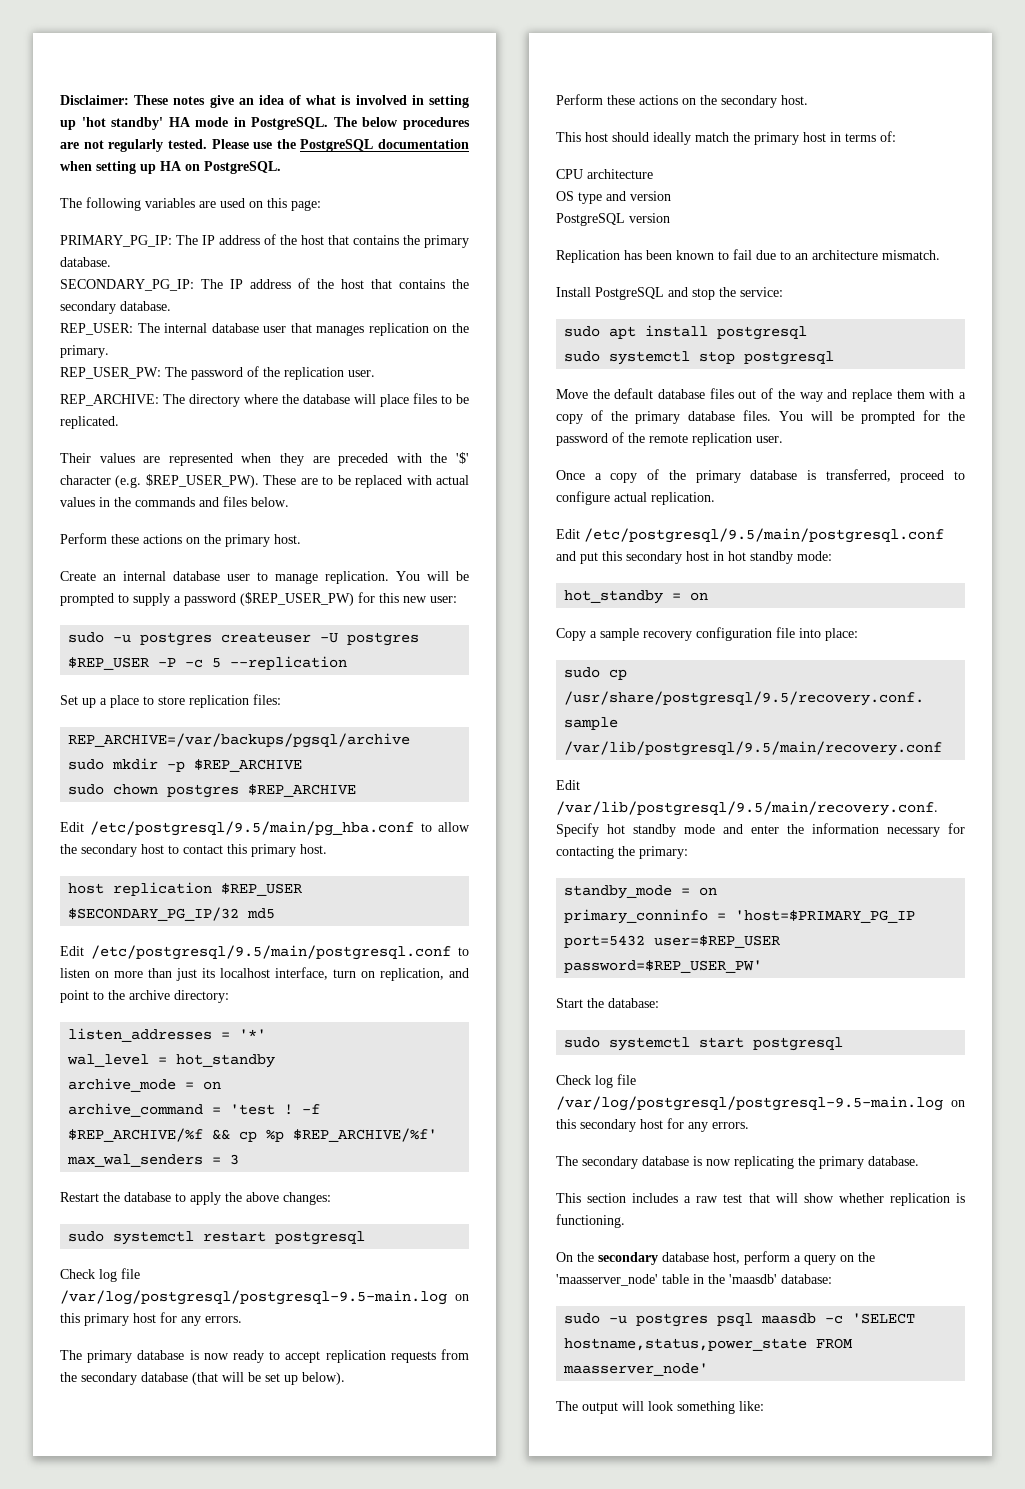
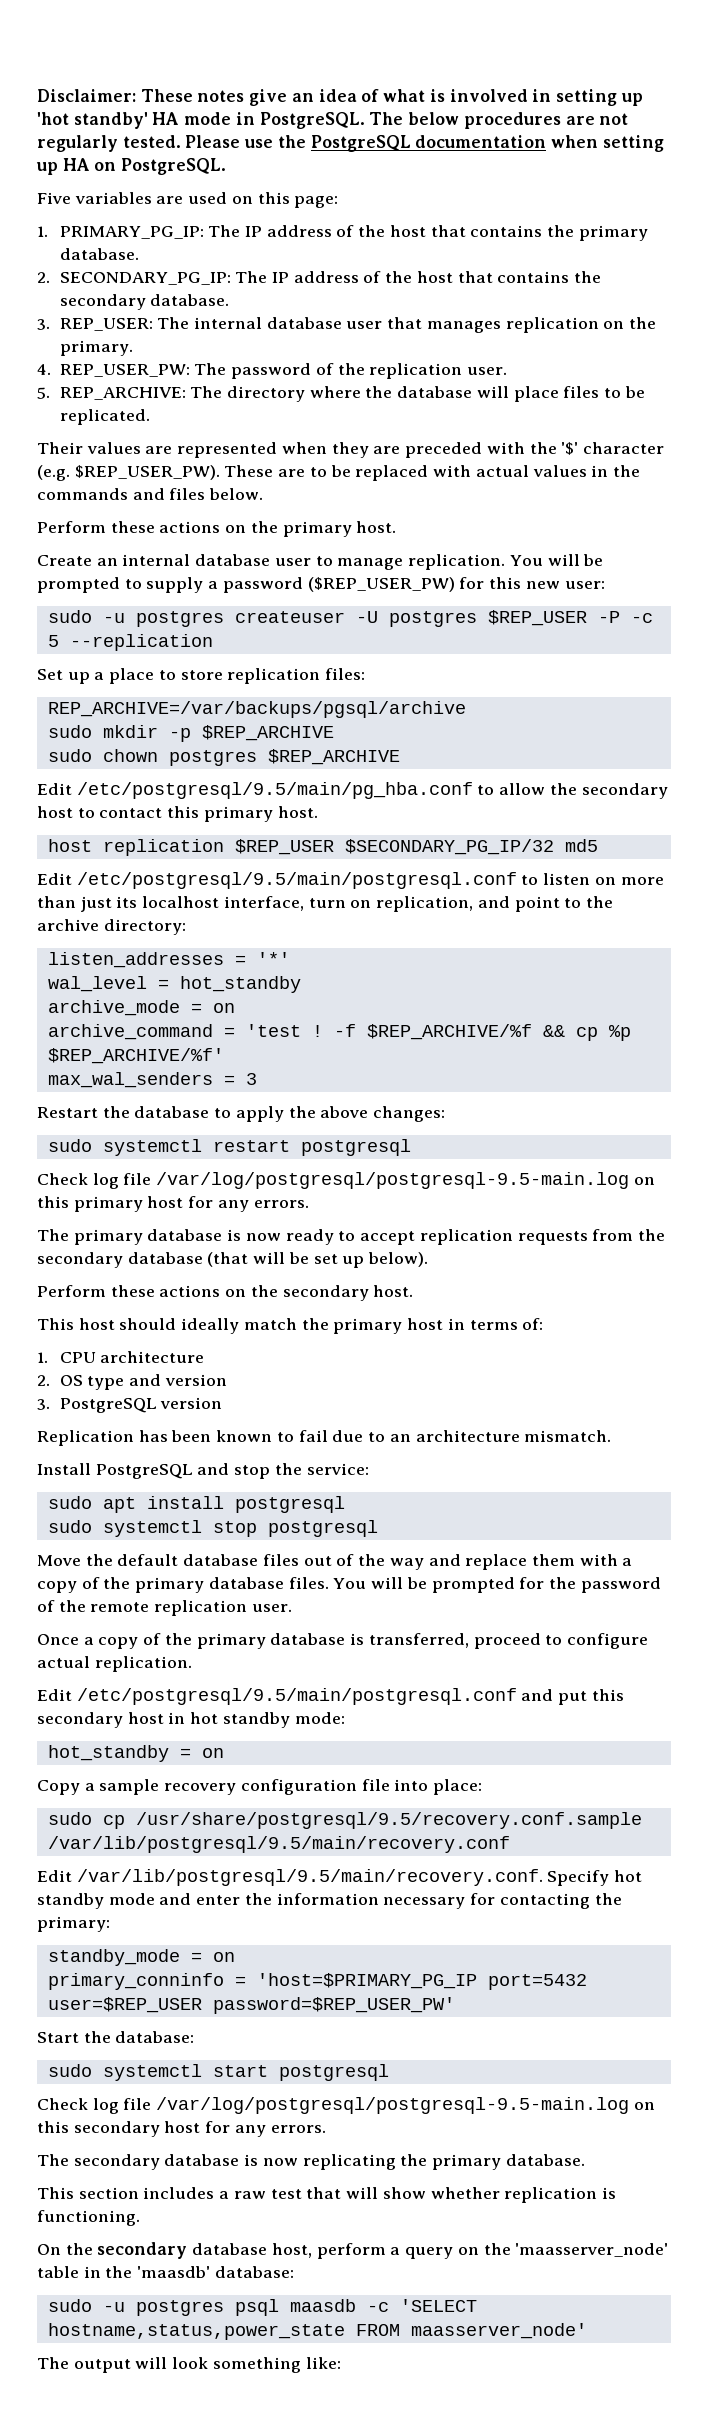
[60,197,141,211] The following -> [37,192,71,204] Five
(321, 205) none -> [37,226,48,237] 1.
(111, 262) none -> [37,272,50,283] 2.
(171, 306) none -> [37,319,50,330] 3.
(109, 351) none -> [37,364,51,375] 4.
(375, 373) none -> [37,387,50,399] 5.
(896, 136) none -> [37,1352,48,1363] 1.
(653, 174) none -> [37,1375,50,1386] 2.
(671, 196) none -> [37,1399,50,1410] 3.

